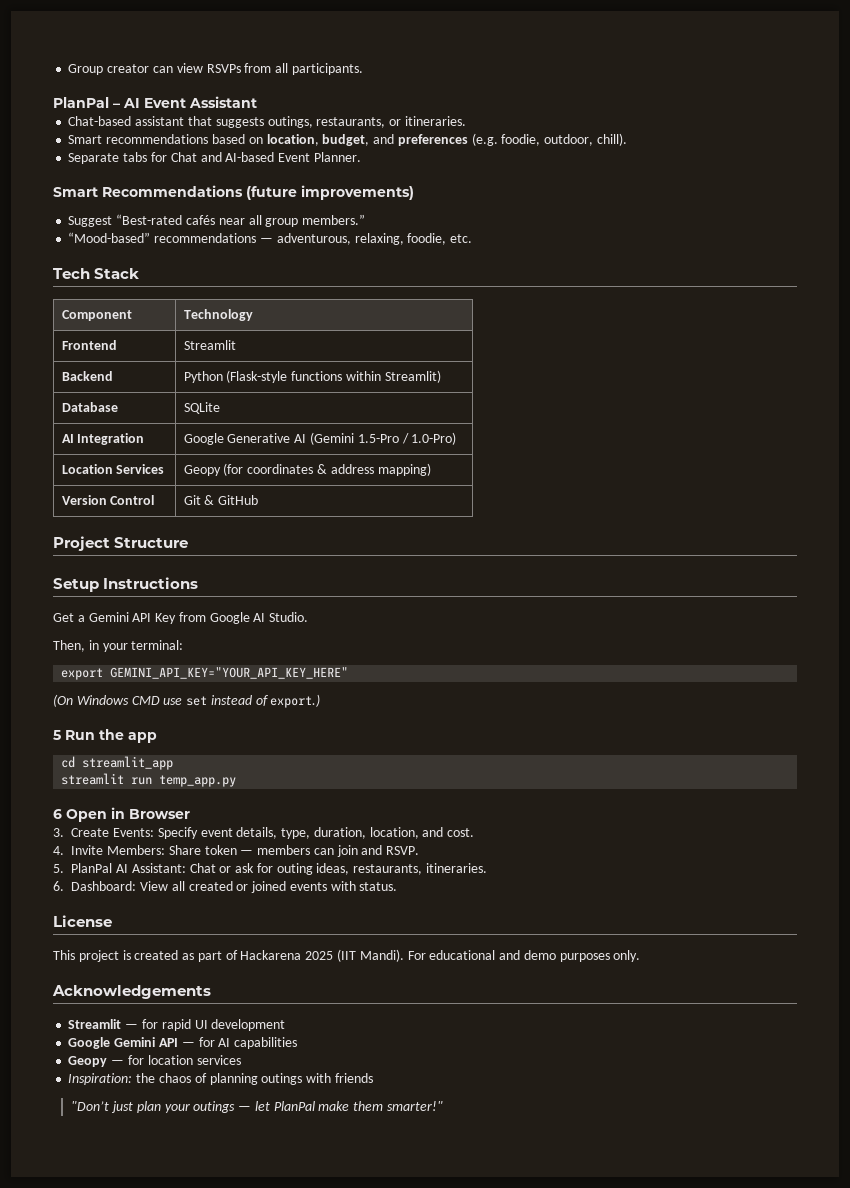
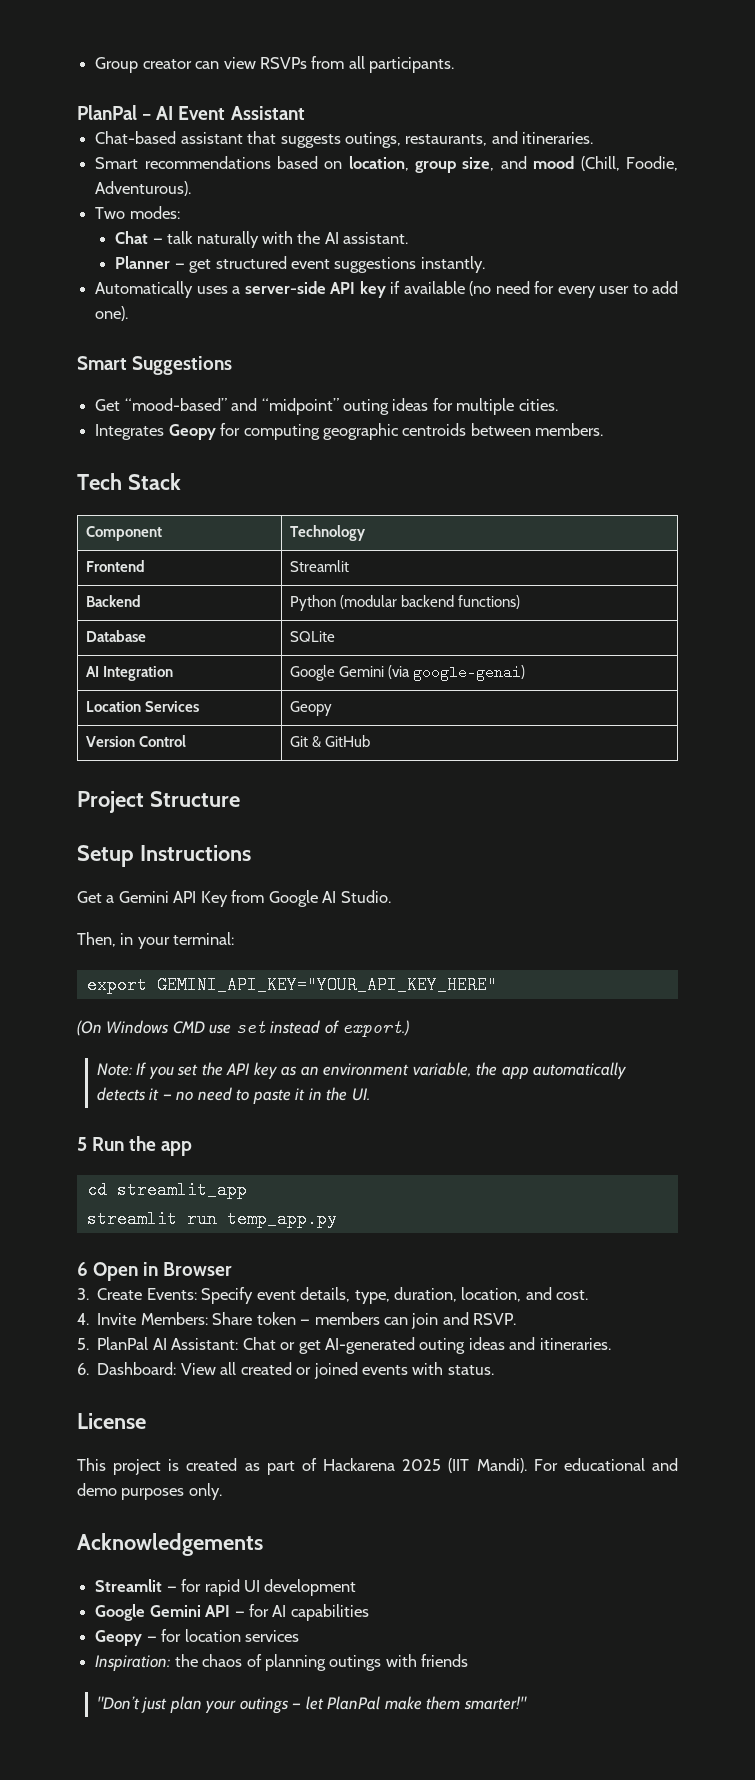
[389,119,402,126] or -> [491,131,518,144] and
[322,133,627,146] [68,152,361,164] [53,185,414,200] [68,214,366,227] [68,232,473,245] budget, and preferences (e.g. foodie, outdoor, chill). // Separate tabs for Chat and AI-based Event Planner. // Smart Recommendations (future improvements) // Suggest “Best-rated cafés near all group members.” // “Mood-based” recommendations — adventurous, relaxing, foodie, etc. -> [415,156,678,173] [95,181,192,196] [95,206,180,219] [115,231,409,248] [115,256,485,273] [95,281,679,298] [95,306,129,321] [77,356,233,375] [95,398,558,415] [95,423,604,440] group size, and mood (Chill, Foodie, Adventurous). // Two modes: // Chat — talk naturally with the AI assistant. // Planner — get structured event suggestions instantly. // Automatically uses a server-side API key if available (no need for every user to add one). // Smart Suggestions // Get “mood-based” and “midpoint” outing ideas for multiple cities. // Integrates Geopy for computing geographic centroids between members.
[226,370,441,383] (Flask-style functions within Streamlit) -> [339,595,520,609] (modular backend functions)
[227,432,457,445] [61,464,165,474] [183,463,431,476] Generative AI (Gemini 1.5-Pro / 1.0-Pro) // Location Services | Geopy (for coordinates & address mapping) -> [338,665,525,681] [85,701,199,712] [289,701,332,716] Gemini (via google-genai) // Location Services | Geopy
(321, 701) none -> [97,1062,627,1079] [97,1087,370,1104] // Note: If you set the API key as an environment variable, the app automatically detects it — no need to paste it in the UI.
[235,863,423,875] ask for outing ideas, restaurants, -> [298,1337,536,1354] get AI-generated outing ideas and

